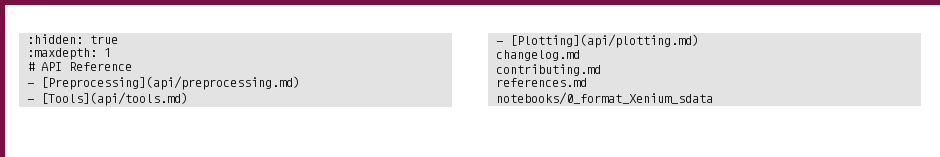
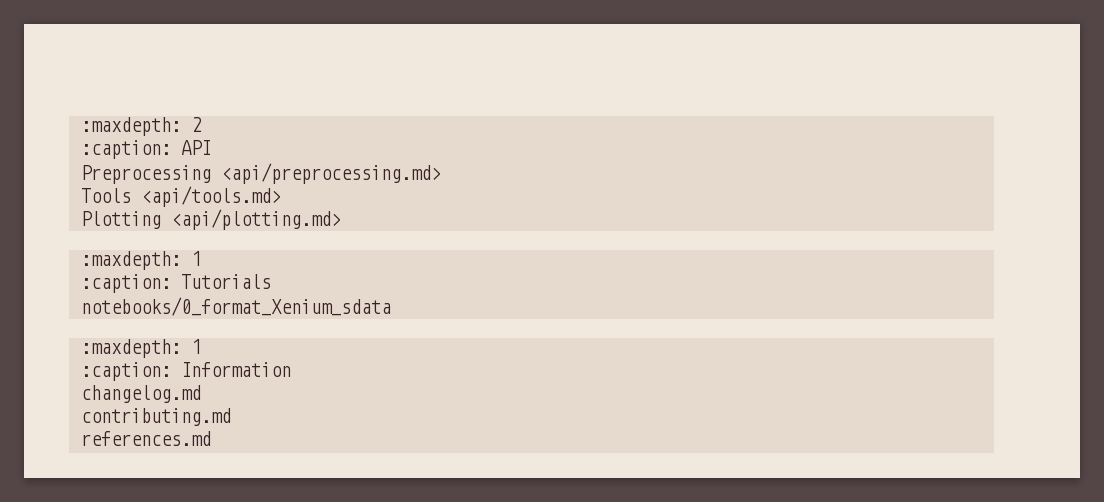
[27,34,119,44] [27,48,112,60] [27,62,133,71] [27,76,301,90] [27,92,189,106] [496,34,700,48] :hidden: true // :maxdepth: 1 // # API Reference // - [Preprocessing](api/preprocessing.md) // - [Tools](api/tools.md) // - [Plotting](api/plotting.md) -> [80,117,202,136] [80,140,211,159] [80,163,441,184] [80,186,281,207] [80,209,341,230] [80,251,201,270] [80,274,271,293] [80,297,391,316] [80,339,201,358] [80,362,291,381] :maxdepth: 2 // :caption: API // Preprocessing <api/preprocessing.md> // Tools <api/tools.md> // Plotting <api/plotting.md> // :maxdepth: 1 // :caption: Tutorials // notebooks/0_format_Xenium_sdata // :maxdepth: 1 // :caption: Information
[496,92,714,105] // notebooks/0_format_Xenium_sdata -> (211, 438) none

